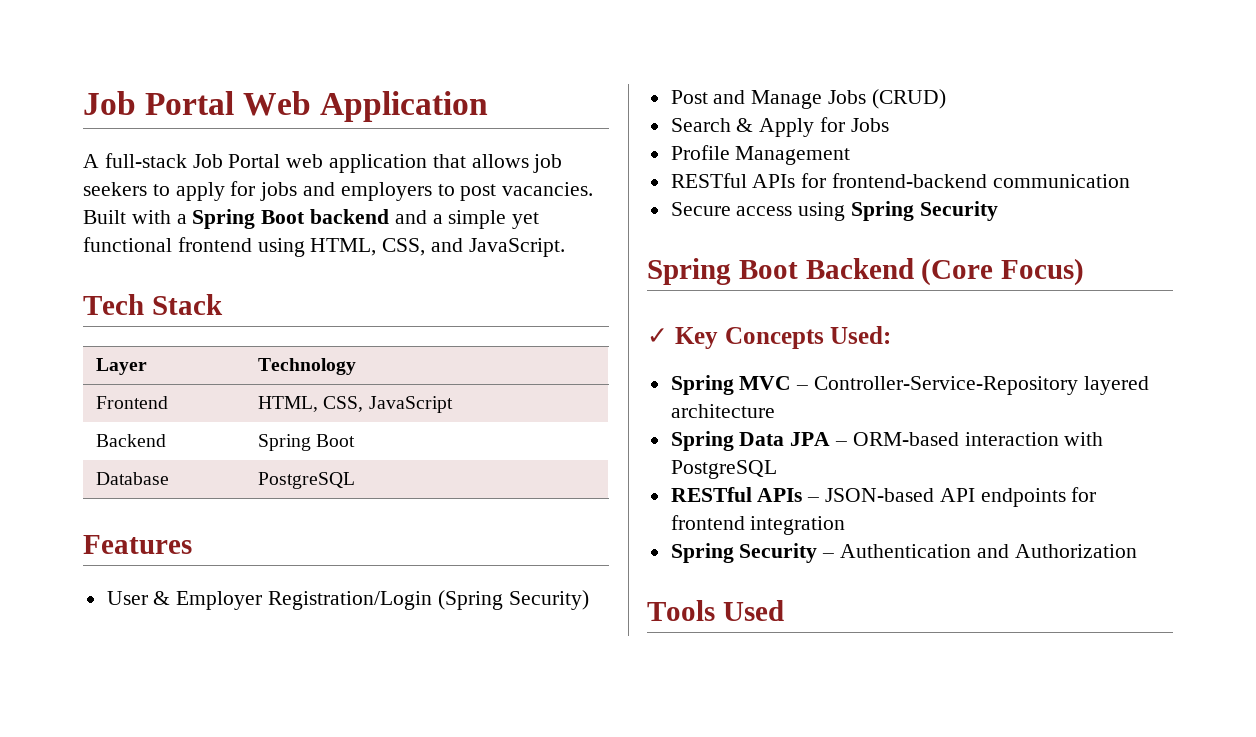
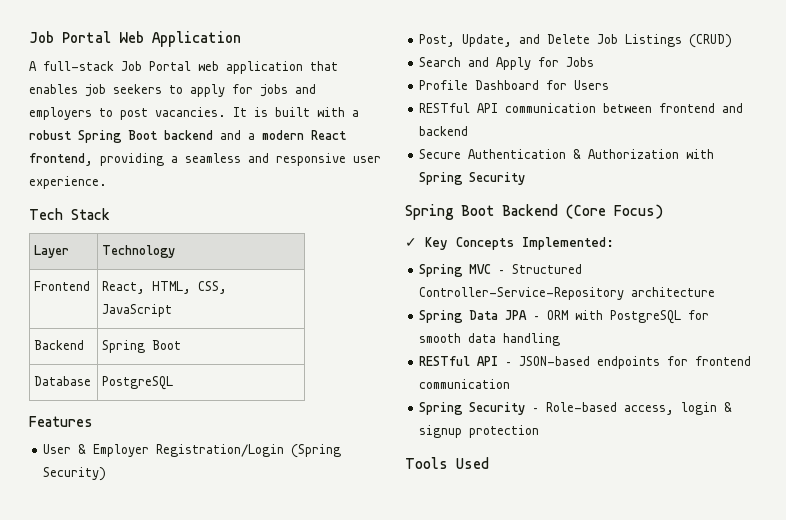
[471,154,529,168] allows -> [29,84,78,94] enables
[83,210,126,224] Built -> [233,107,310,117] It is built
(187, 219) none -> [29,130,71,140] robust
[448,210,540,229] [83,237,565,257] simple yet functional frontend using HTML, CSS, and JavaScript. -> [262,130,346,140] [29,153,381,166] [29,176,107,189] modern React frontend, providing a seamless and responsive user experience.
(169, 402) none -> [102,281,146,294] React,
[670,90,867,109] Post and Manage Jobs -> [419,34,683,47] Post, Update, and Delete Job Listings
[736,118,754,132] & -> [468,57,490,67] and
[735,146,851,165] [670,173,1130,188] [670,202,846,221] Management // RESTful APIs for frontend-backend communication // Secure access using -> [475,80,610,90] [419,103,744,113] [419,126,469,136] [419,149,715,159] Dashboard for Users // RESTful API communication between frontend and backend // Secure Authentication & Authorization with
[830,326,892,344] Used: -> [522,237,614,250] Implemented:
[814,376,1149,395] Controller-Service-Repository layered -> [512,264,583,274] [419,287,625,300] Structured Controller-Service-Repository
[852,432,1059,446] ORM-based interaction -> [547,310,569,320] ORM
[670,487,803,502] // RESTful APIs -> [688,310,710,320] [419,333,561,346] [419,356,499,366] for smooth data handling // RESTful API
[939,488,975,502] API -> (591, 361) none
[750,516,846,535] integration -> [419,379,511,389] communication
[840,544,1137,558] Authentication and Authorization -> [546,402,733,415] [419,425,540,438] Role-based access, login & signup protection

